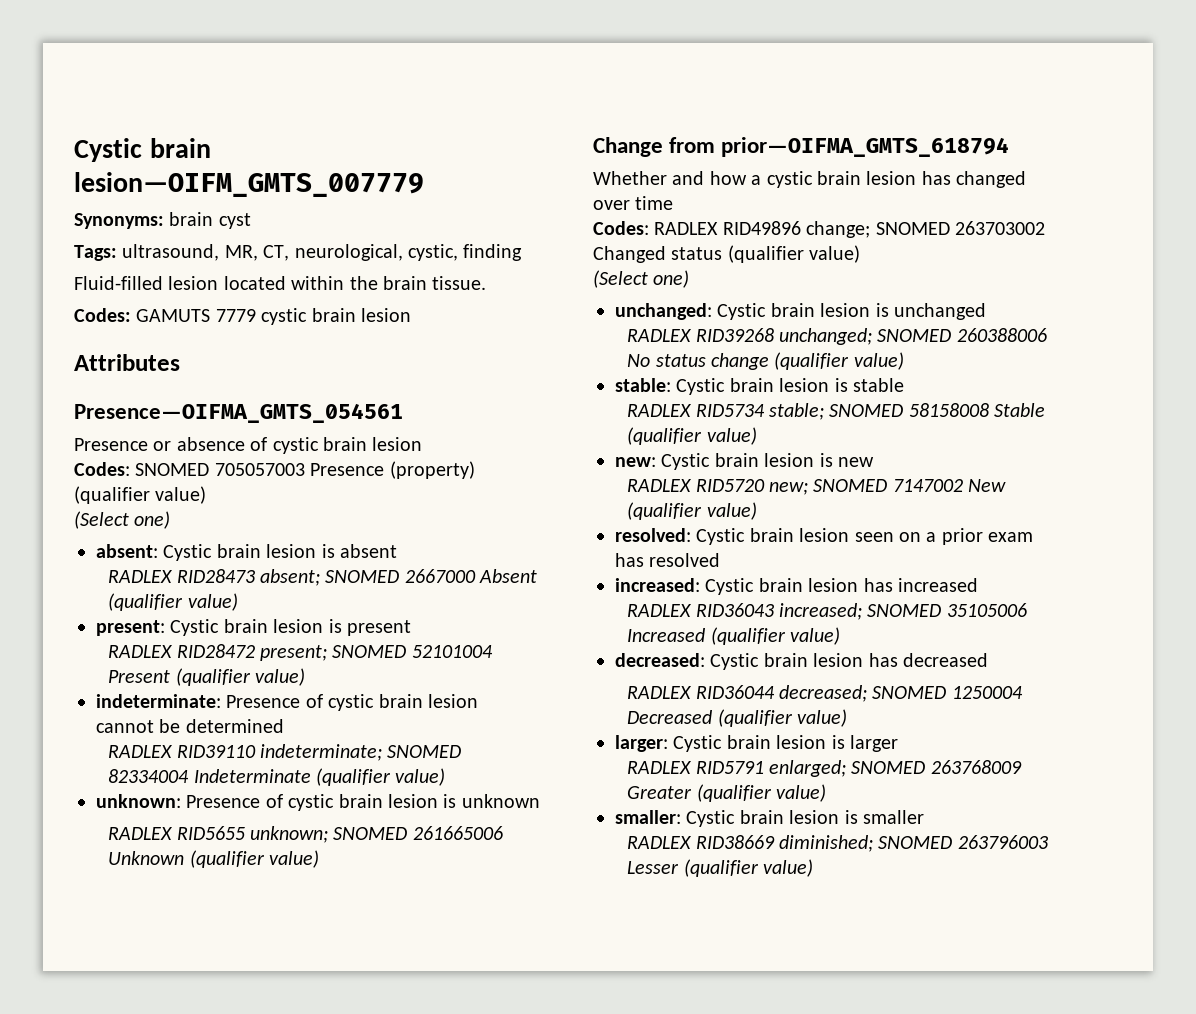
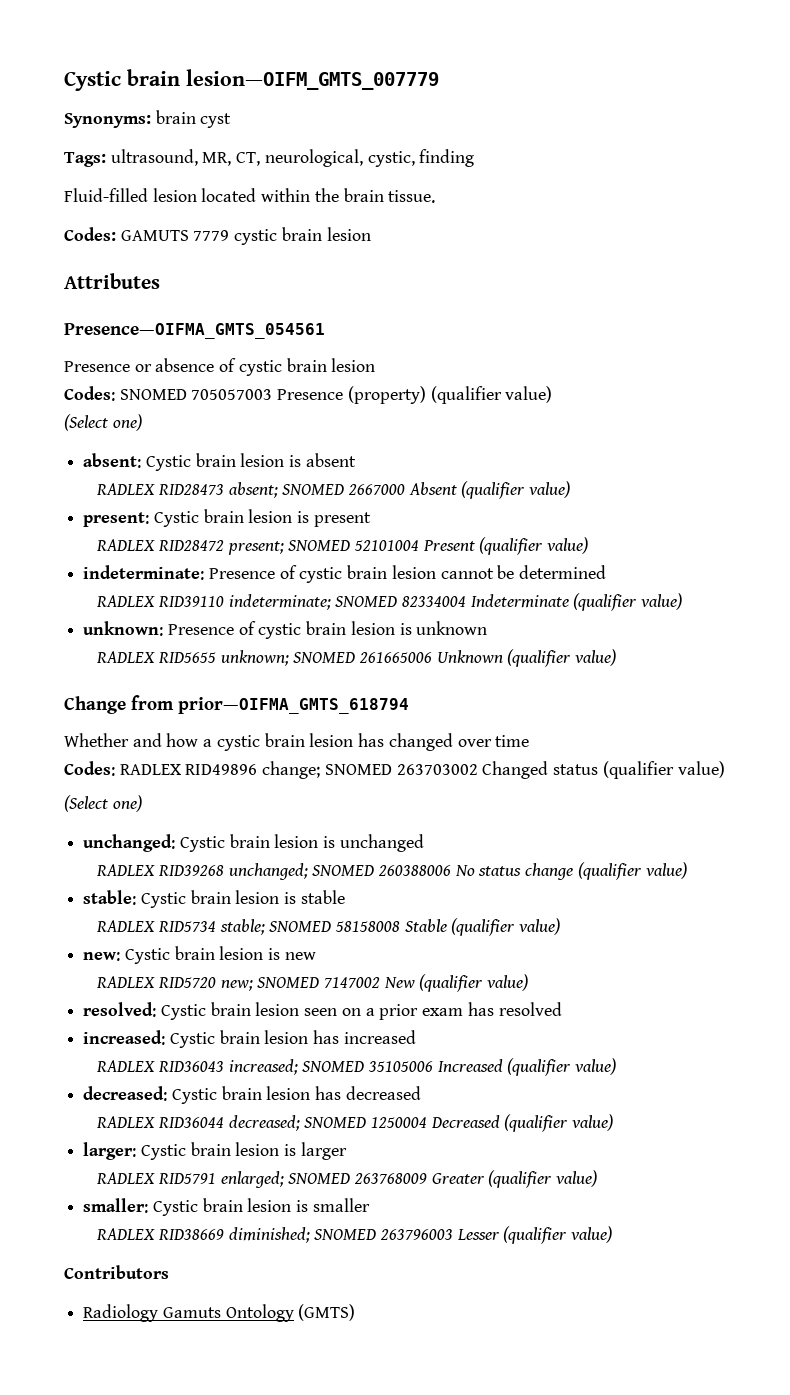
(814, 868) none -> [64,1265,169,1279] [83,1304,356,1322] // Contributors // Radiology Gamuts Ontology (GMTS)

